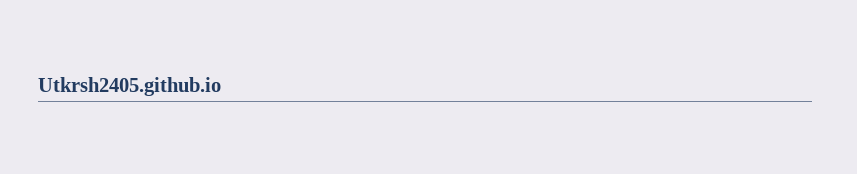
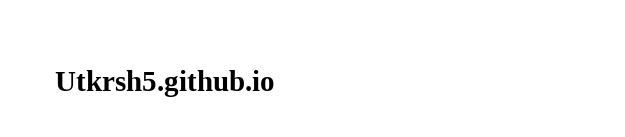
[38,77,221,96] Utkrsh2405.github.io -> [55,70,275,97] Utkrsh5.github.io

